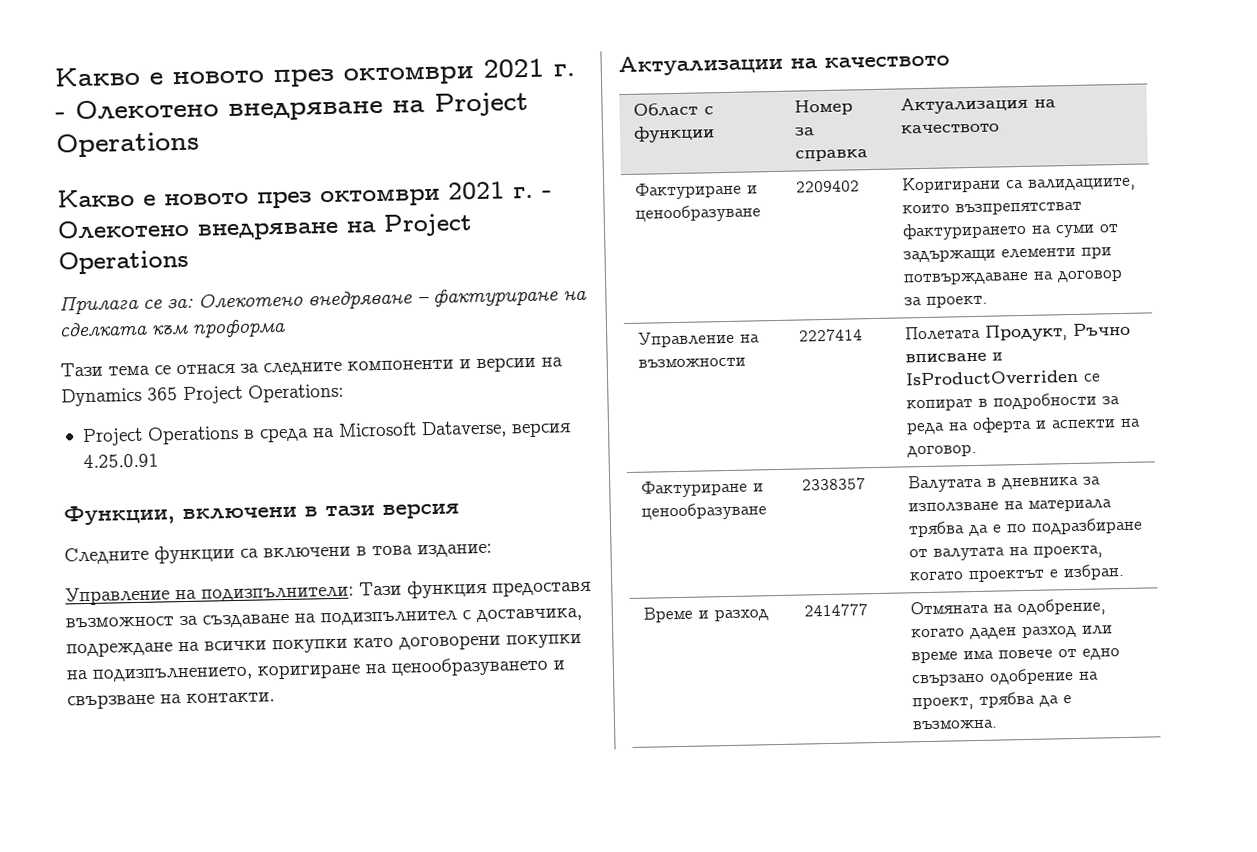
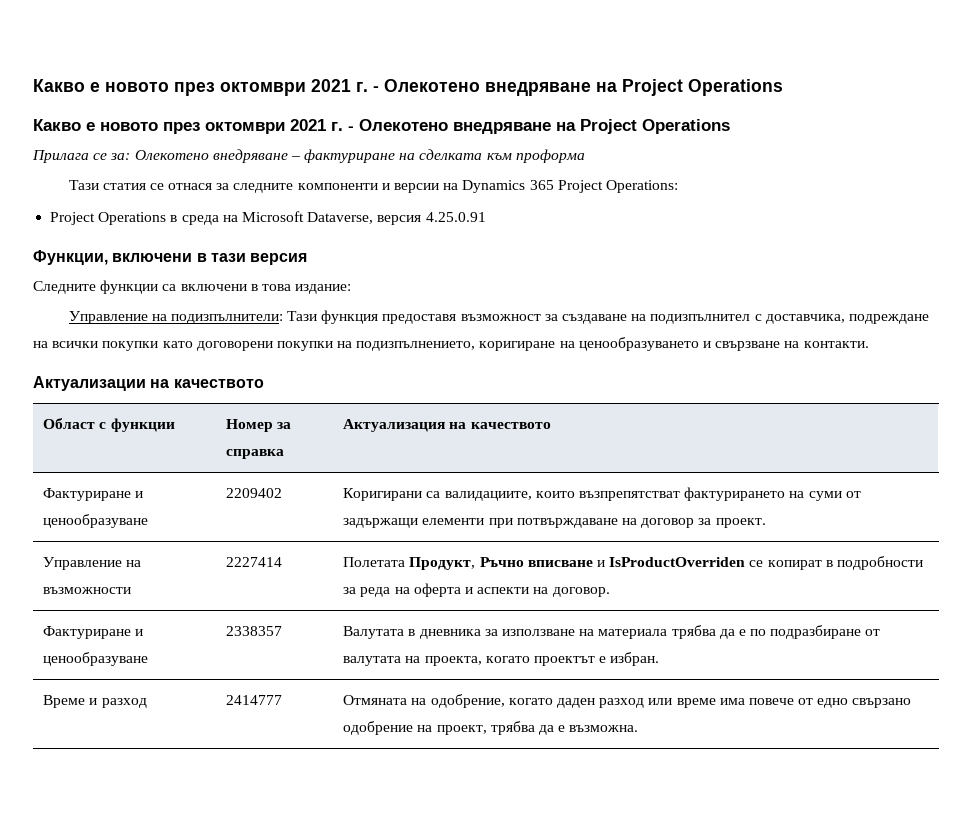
[108,365,150,376] тема -> [102,183,146,190] статия

